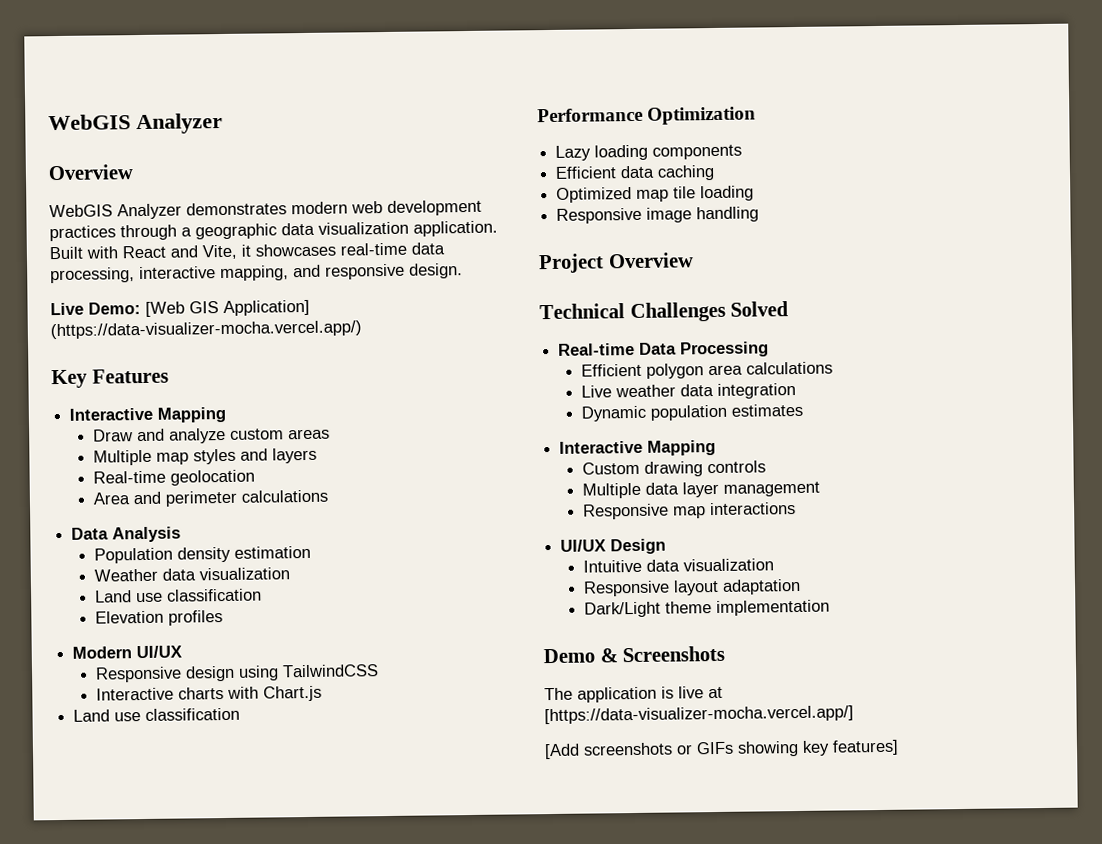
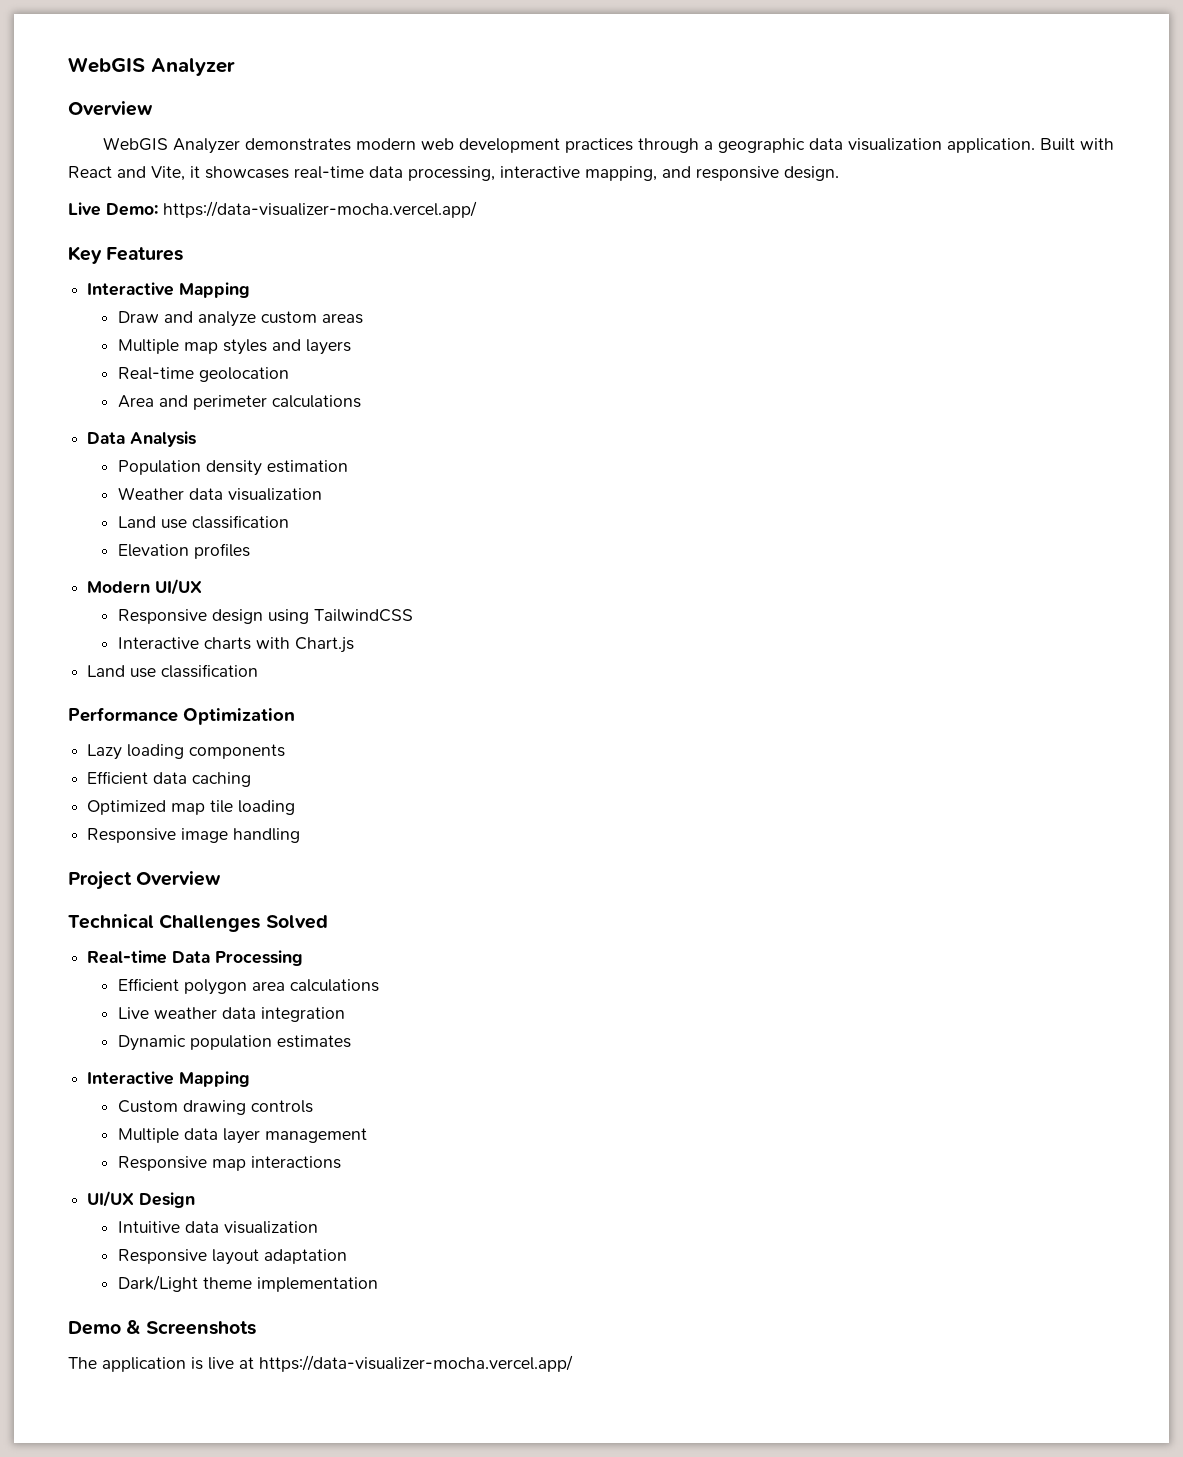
[145,299,310,317] [50,320,362,340] [Web GIS Application] (https://data-visualizer-mocha.vercel.app/) -> [163,201,477,218] https://data-visualizer-mocha.vercel.app/
[544,705,854,725] [544,739,899,760] [https://data-visualizer-mocha.vercel.app/] // [Add screenshots or GIFs showing key features] -> [259,1355,573,1372] https://data-visualizer-mocha.vercel.app/

